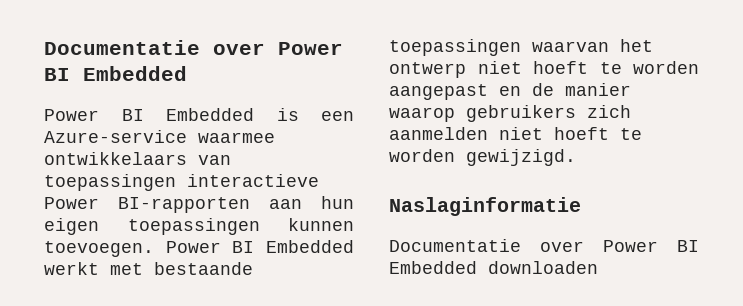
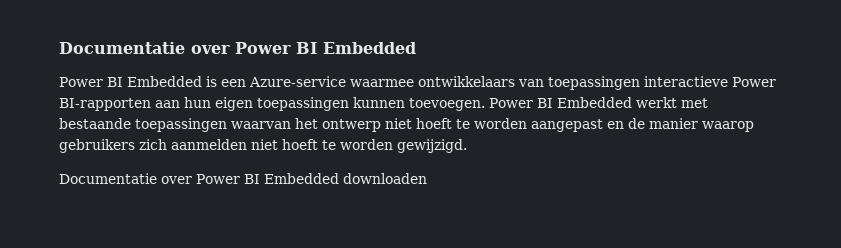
[389,197,581,216] // Naslaginformatie -> (467, 146) none

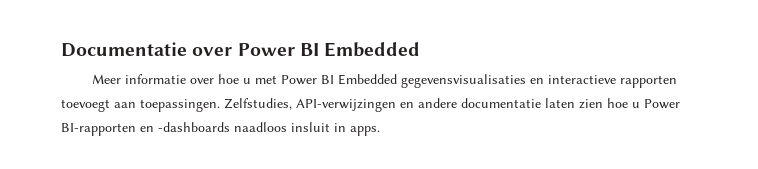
[59,76,776,90] [59,97,708,111] [59,118,754,132] [59,139,467,153] [59,173,427,184] Power BI Embedded is een Azure-service waarmee ontwikkelaars van toepassingen interactieve Power BI-rapporten aan hun eigen toepassingen kunnen toevoegen. Power BI Embedded werkt met bestaande toepassingen waarvan het ontwerp niet hoeft te worden aangepast en de manier waarop gebruikers zich aanmelden niet hoeft te worden gewijzigd. // Documentatie over Power BI Embedded downloaden -> [92,74,678,88] [61,98,680,112] [61,122,380,136] Meer informatie over hoe u met Power BI Embedded gegevensvisualisaties en interactieve rapporten toevoegt aan toepassingen. Zelfstudies, API-verwijzingen en andere documentatie laten zien hoe u Power BI-rapporten en -dashboards naadloos insluit in apps.

